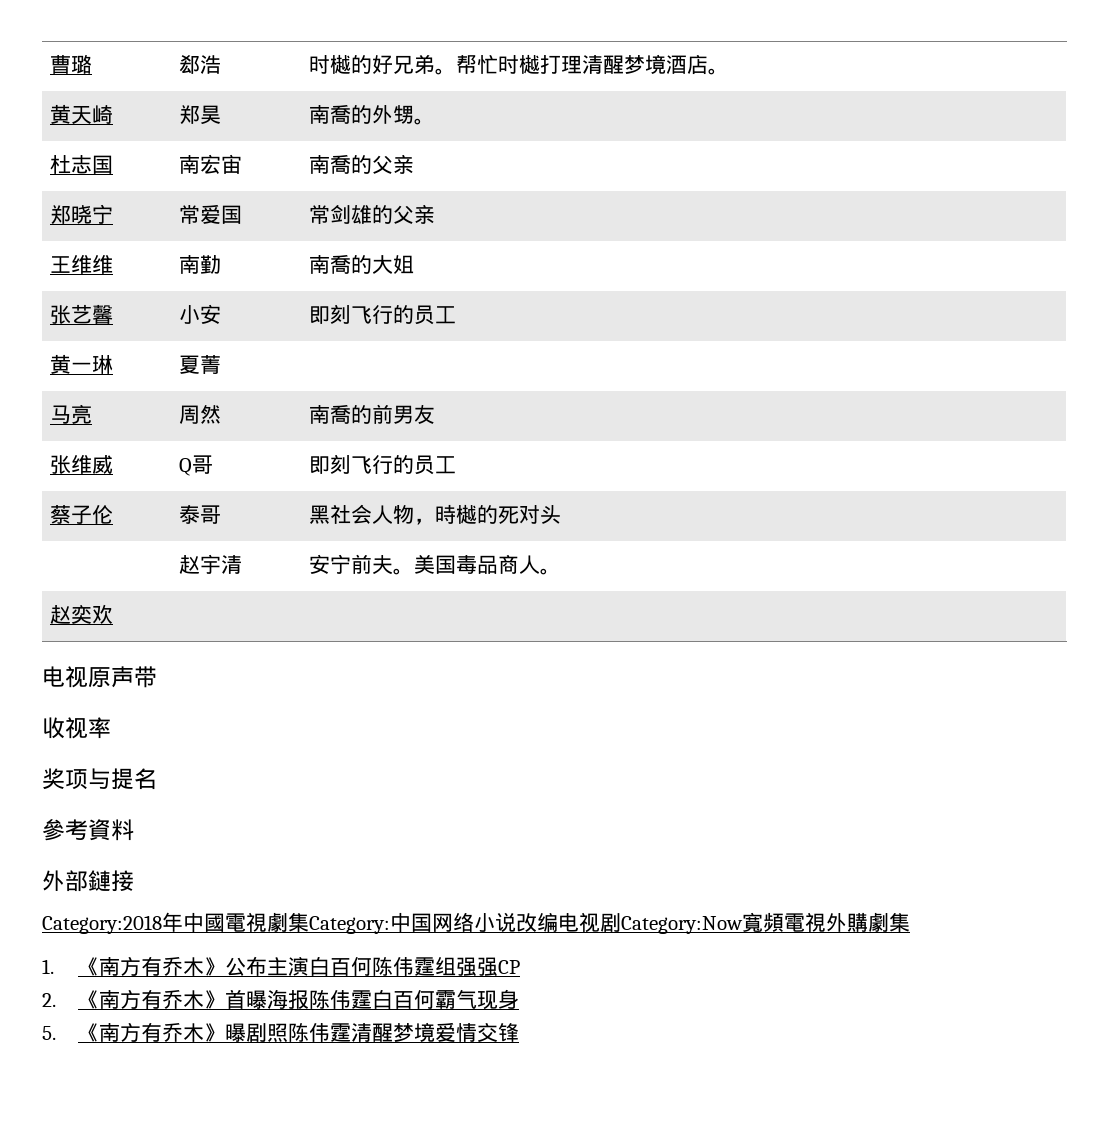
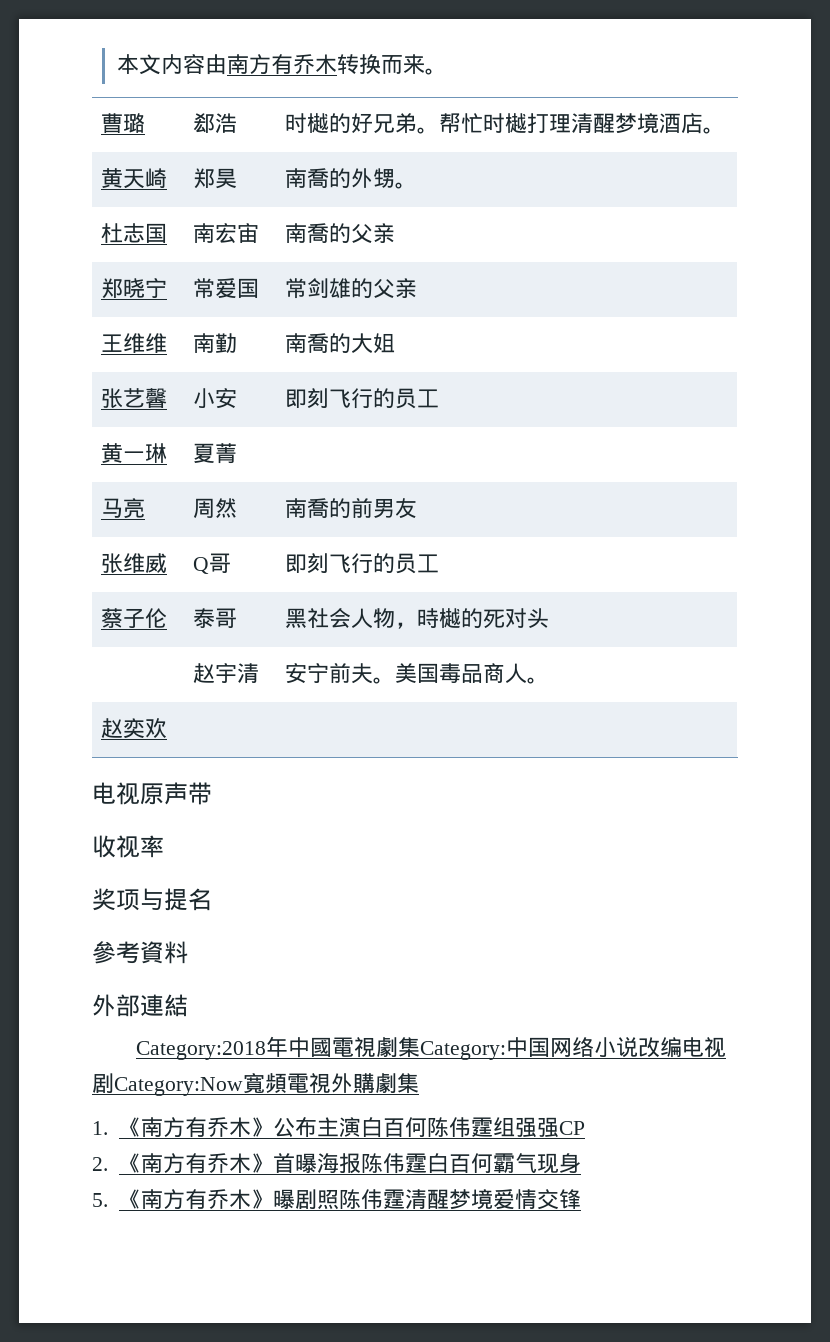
(50, 64) none -> [117,54,448,75] 本文内容由南方有乔木转换而来。 //
[88,870,134,892] 鏈接 -> [140,994,188,1017] 連結

